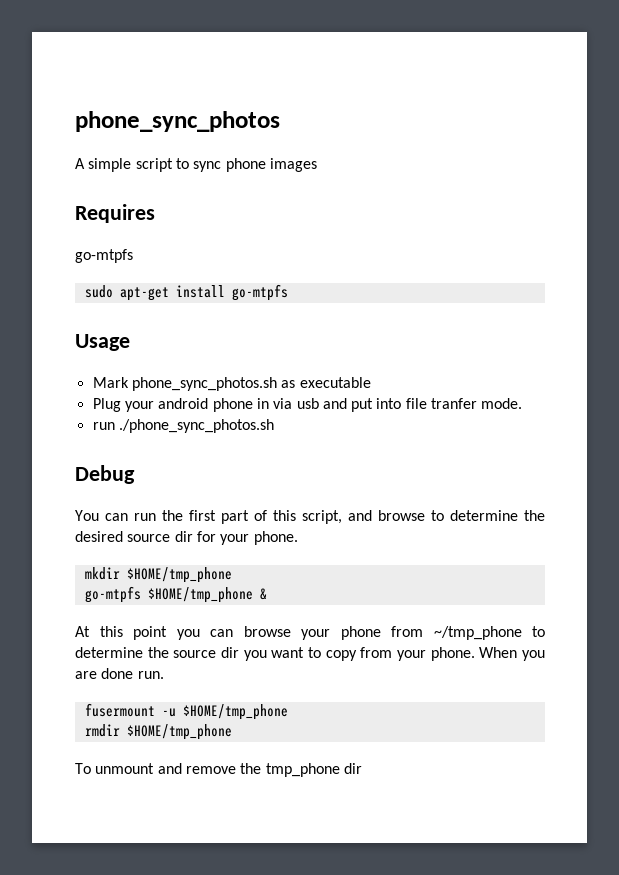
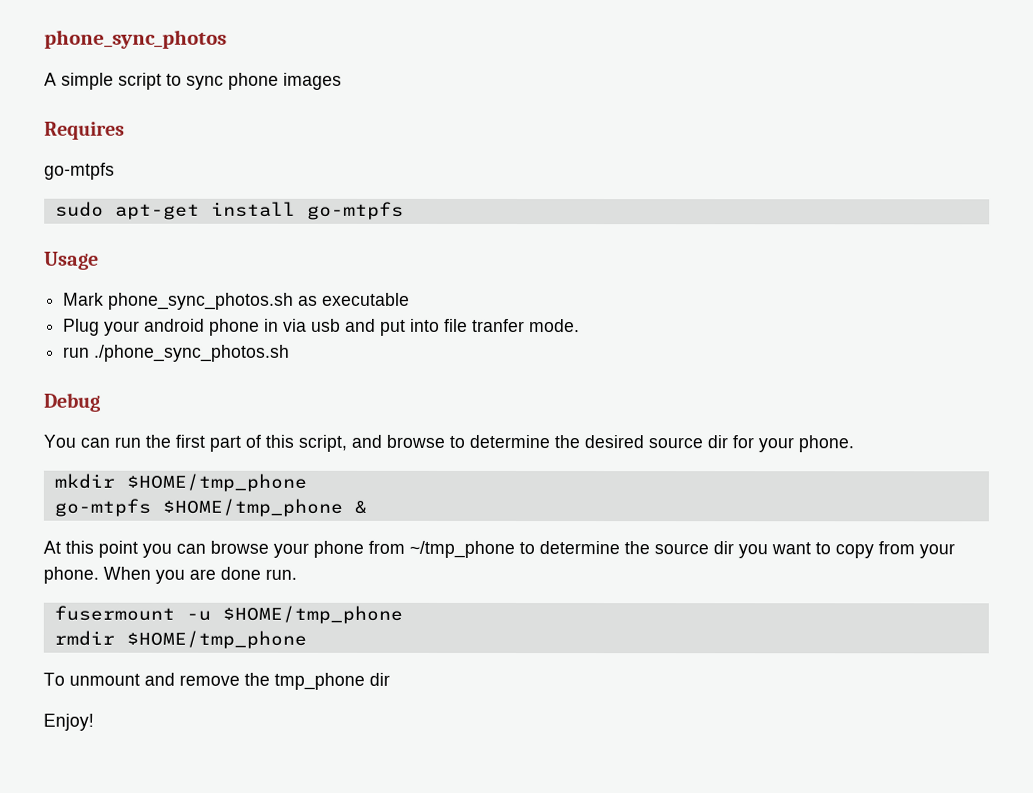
(362, 768) none -> [43,713,94,731] // Enjoy!

